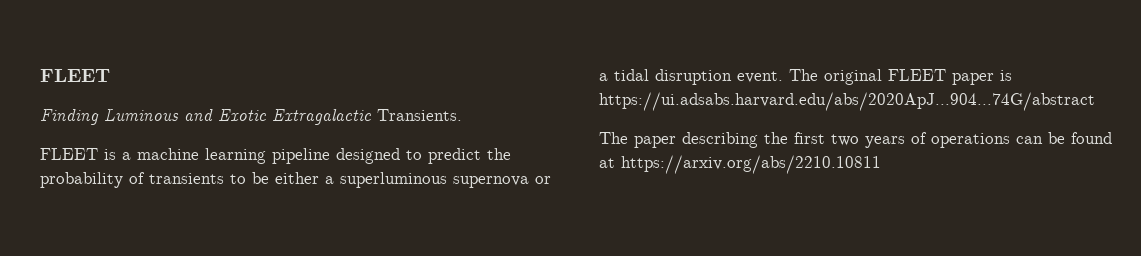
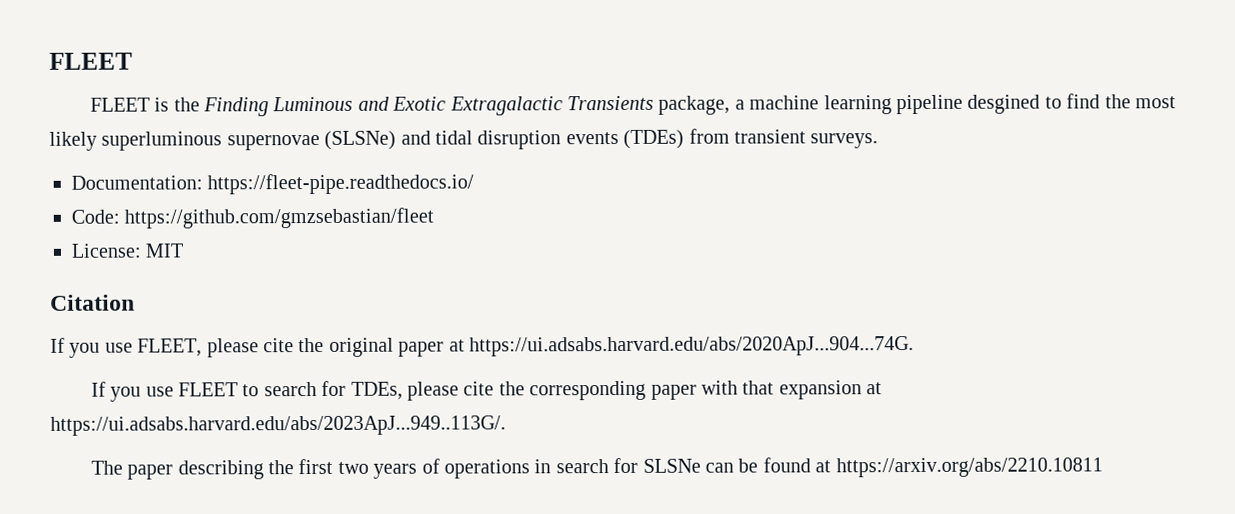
(110, 75) none -> [89,97,200,112] FLEET is the
[377,109,462,121] [40,148,116,160] Transients. // FLEET is -> [566,95,731,115] Transients package,
[336,148,511,164] [40,172,551,188] [599,69,1012,85] [599,92,1095,111] designed to predict the probability of transients to be either a superluminous supernova or a tidal disruption event. The original FLEET paper is https://ui.adsabs.harvard.edu/abs/2020ApJ...904...74G/abstract -> [967,93,1176,114] [49,128,879,151] [71,173,475,195] [71,207,435,229] [71,243,184,258] [50,294,135,311] [50,336,914,358] [90,380,883,402] [50,415,506,436] desgined to find the most likely superluminous supernovae (SLSNe) and tidal disruption events (TDEs) from transient surveys. // Documentation: https://fleet-pipe.readthedocs.io/ // Code: https://github.com/gmzsebastian/fleet // License: MIT // Citation // If you use FLEET, please cite the original paper at https://ui.adsabs.harvard.edu/abs/2020ApJ...904...74G. // If you use FLEET to search for TDEs, please cite the corresponding paper with that expansion at https://ui.adsabs.harvard.edu/abs/2023ApJ...949..113G/.
(1010, 140) none -> [534,457,701,474] in search for SLSNe

